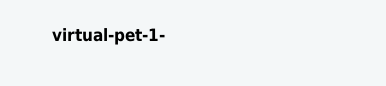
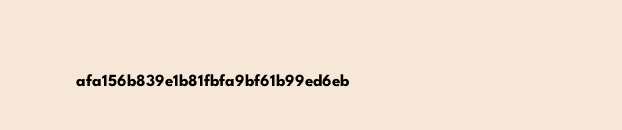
[52,28,165,45] virtual-pet-1- -> [76,74,349,87] afa156b839e1b81fbfa9bf61b99ed6eb

